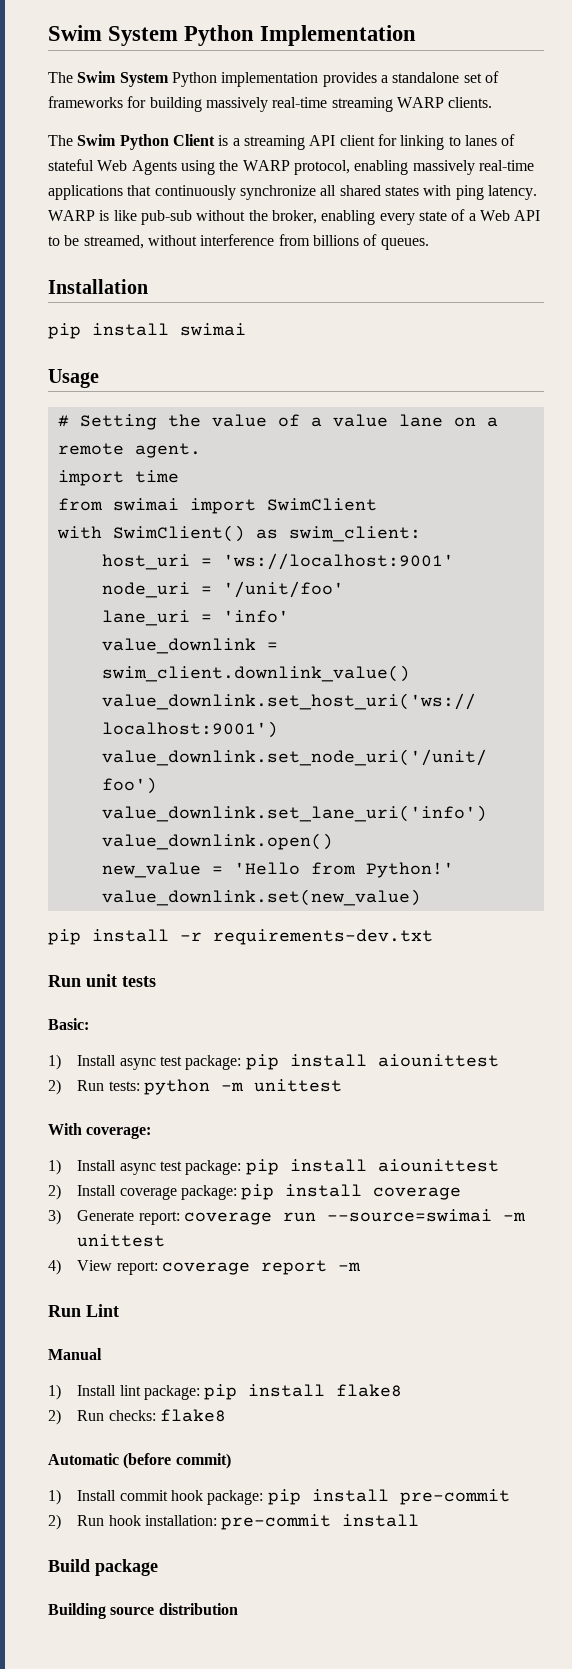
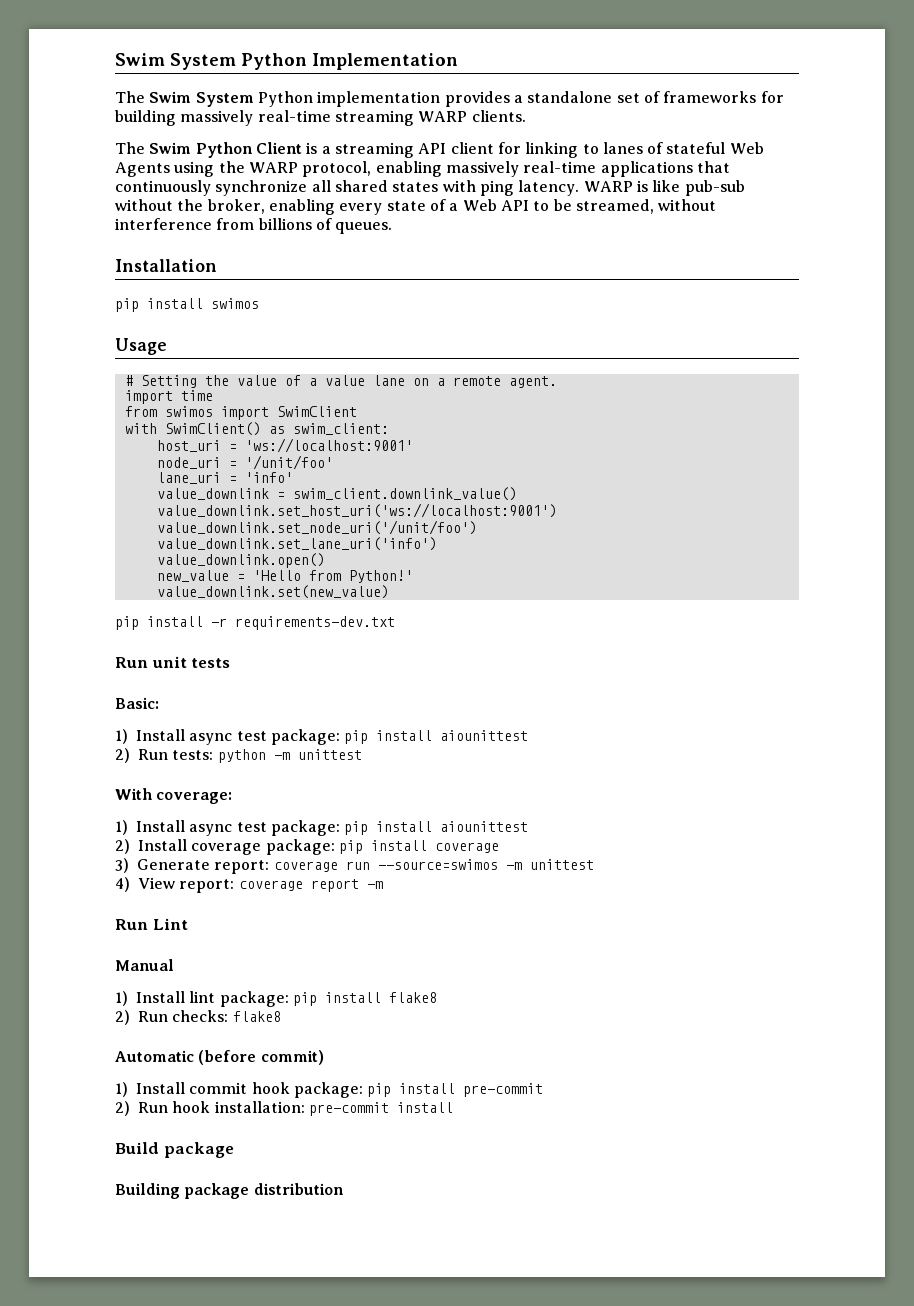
[180,323,246,336] swimai -> [211,298,259,309] swimos
[112,498,179,511] swimai -> [164,406,213,417] swimos
[326,1209,492,1222] --source=swimai -> [377,859,498,870] --source=swimos
[110,1607,155,1615] source -> [184,1183,250,1199] package

